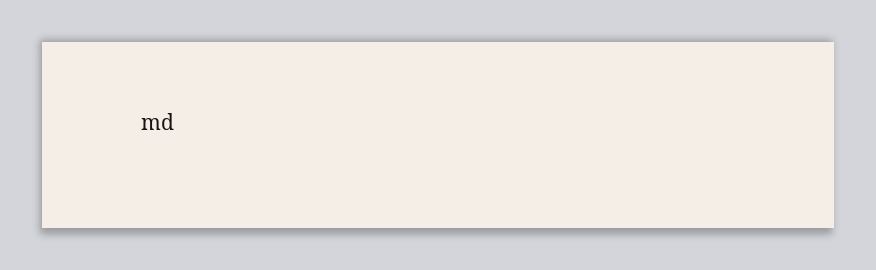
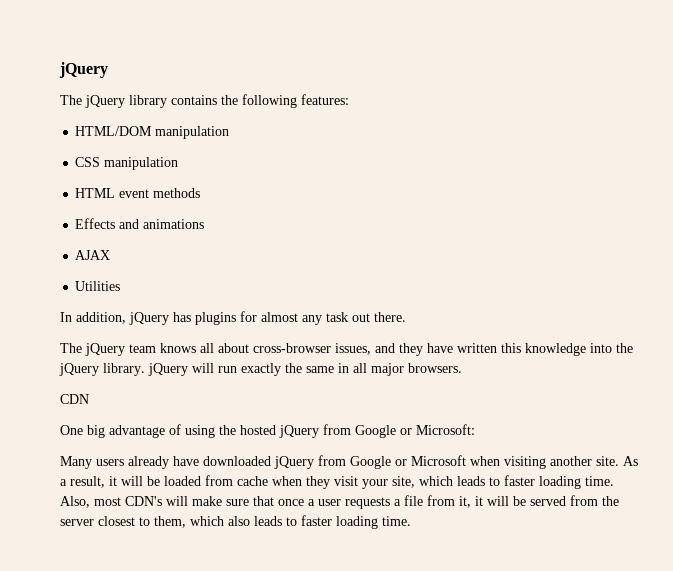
[141,113,174,130] md -> [59,62,108,78] [60,94,349,108] [75,126,230,139] [75,157,179,170] [75,188,201,198] [75,218,205,229] [75,250,111,260] [75,281,121,291] [60,311,406,325] [60,343,633,356] [59,363,462,376] [60,394,89,404] [60,424,475,438] [60,455,638,469] [60,475,614,489] [60,495,619,509] [60,515,411,529] jQuery // The jQuery library contains the following features: // HTML/DOM manipulation // CSS manipulation // HTML event methods // Effects and animations // AJAX // Utilities // In addition, jQuery has plugins for almost any task out there. // The jQuery team knows all about cross-browser issues, and they have written this knowledge into the jQuery library. jQuery will run exactly the same in all major browsers. // CDN // One big advantage of using the hosted jQuery from Google or Microsoft: // Many users already have downloaded jQuery from Google or Microsoft when visiting another site. As a result, it will be loaded from cache when they visit your site, which leads to faster loading time. Also, most CDN's will make sure that once a user requests a file from it, it will be served from the server closest to them, which also leads to faster loading time.

